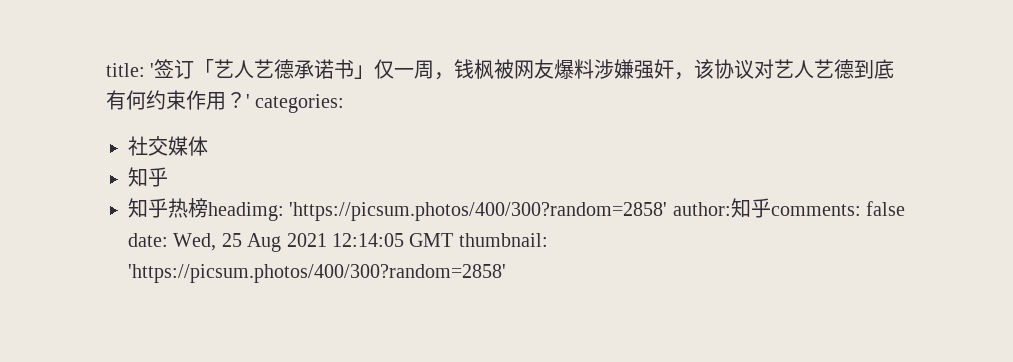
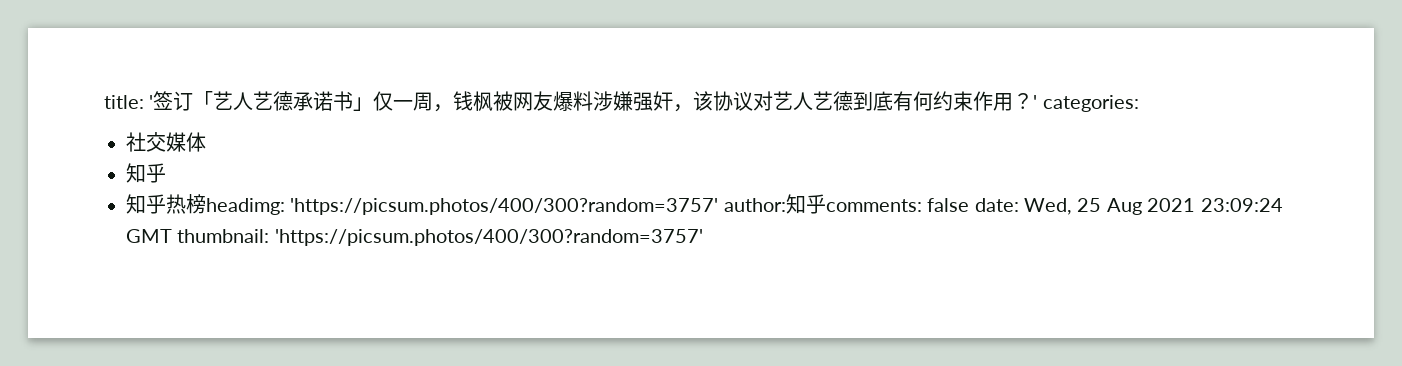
[289,202,668,221] 'https://picsum.photos/400/300?random=2858' -> [290,198,719,215] 'https://picsum.photos/400/300?random=3757'
[332,233,404,247] 12:14:05 -> [1200,198,1283,212] 23:09:24
[128,264,506,283] 'https://picsum.photos/400/300?random=2858' -> [274,229,703,246] 'https://picsum.photos/400/300?random=3757'

